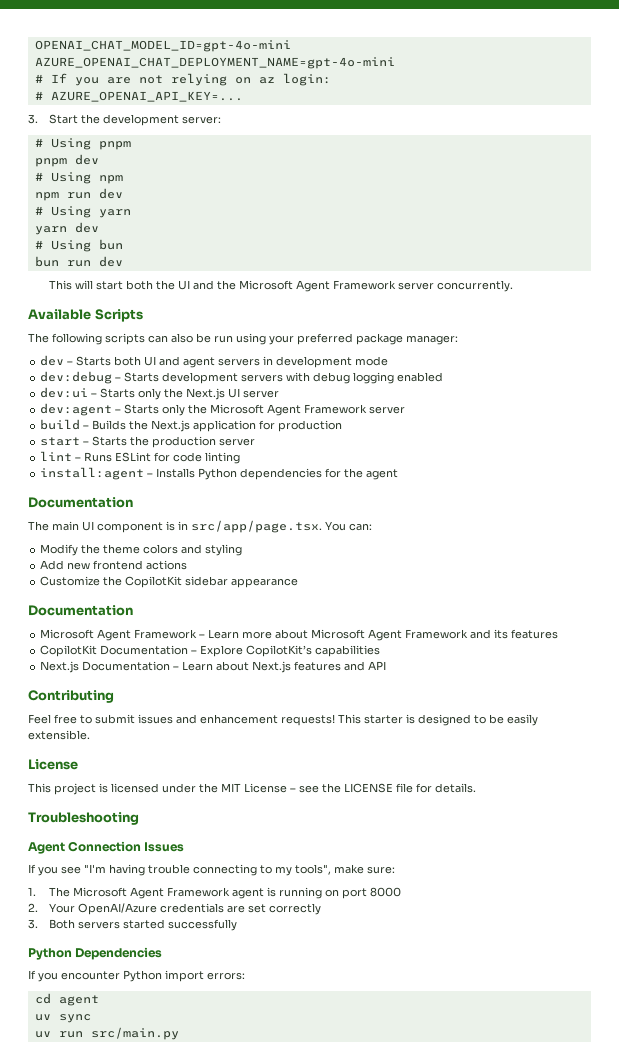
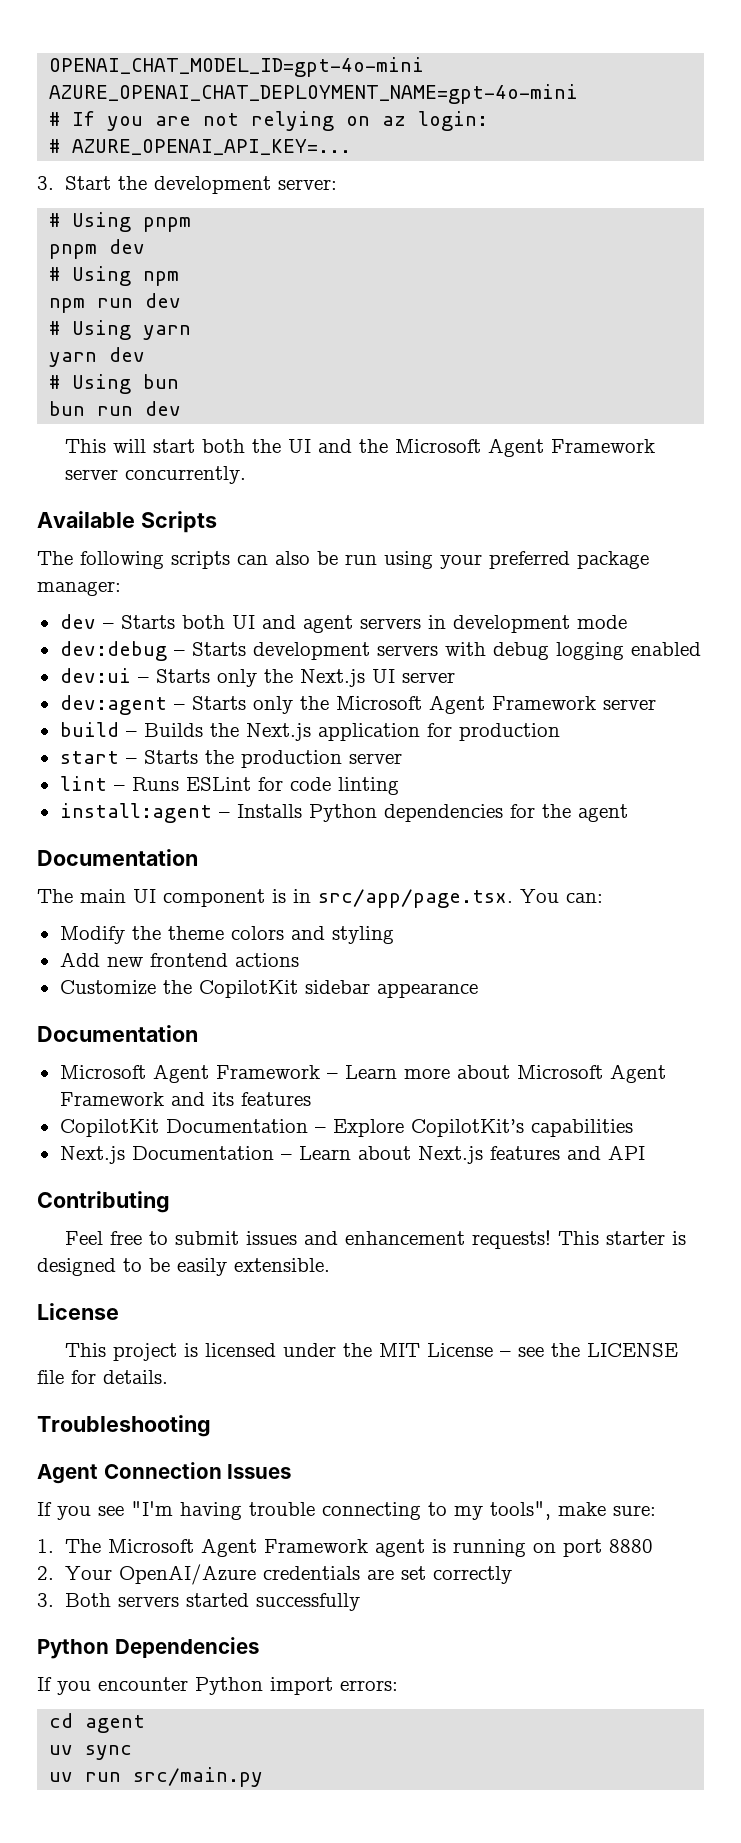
[370,887,402,897] 8000 -> [609,1539,654,1553] 8880

